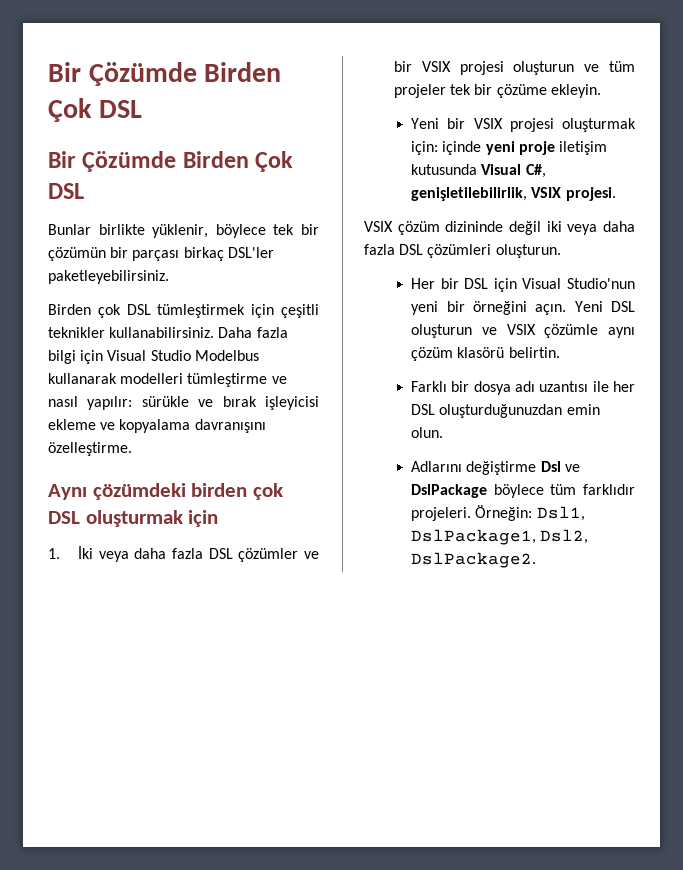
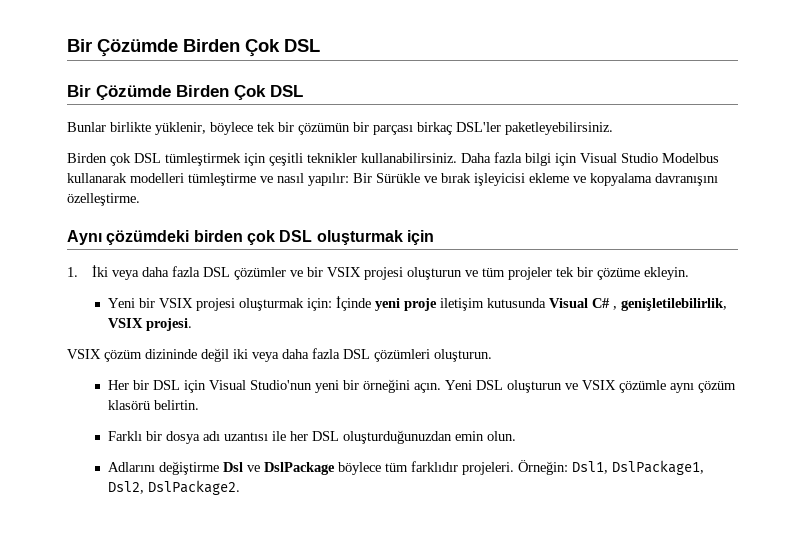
[141,396,189,407] sürükle -> [353,173,420,183] Bir Sürükle
[442,141,482,155] içinde -> [336,296,372,311] İçinde
[525,164,546,178] C#, -> [592,298,618,310] C# ,

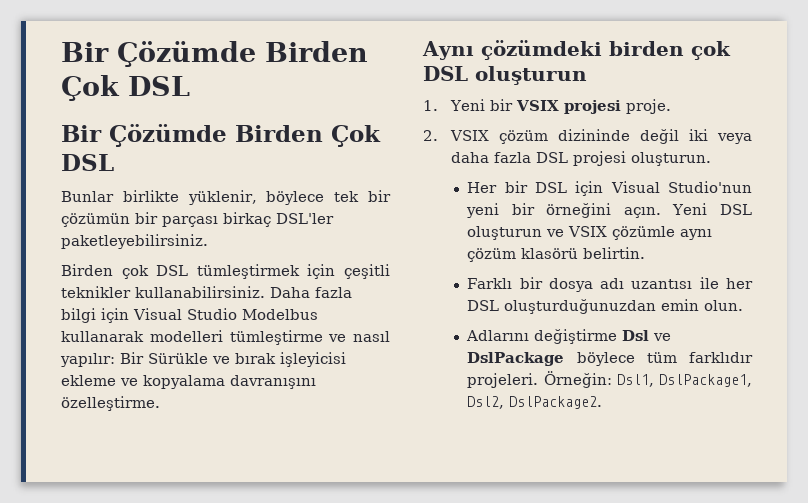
[316,230,434,245] oluşturmak için -> [475,66,587,85] oluşturun
[92,265,690,280] [108,296,728,311] [108,318,193,331] İki veya daha fazla DSL çözümler ve bir VSIX projesi oluşturun ve tüm projeler tek bir çözüme ekleyin. // Yeni bir VSIX projesi oluşturmak için: İçinde yeni proje iletişim kutusunda Visual C# , genişletilebilirlik, VSIX projesi. // -> [450,99,672,114] [423,130,438,141] Yeni bir VSIX projesi proje. // 2.
[374,349,430,362] çözümleri -> [573,151,627,166] projesi

